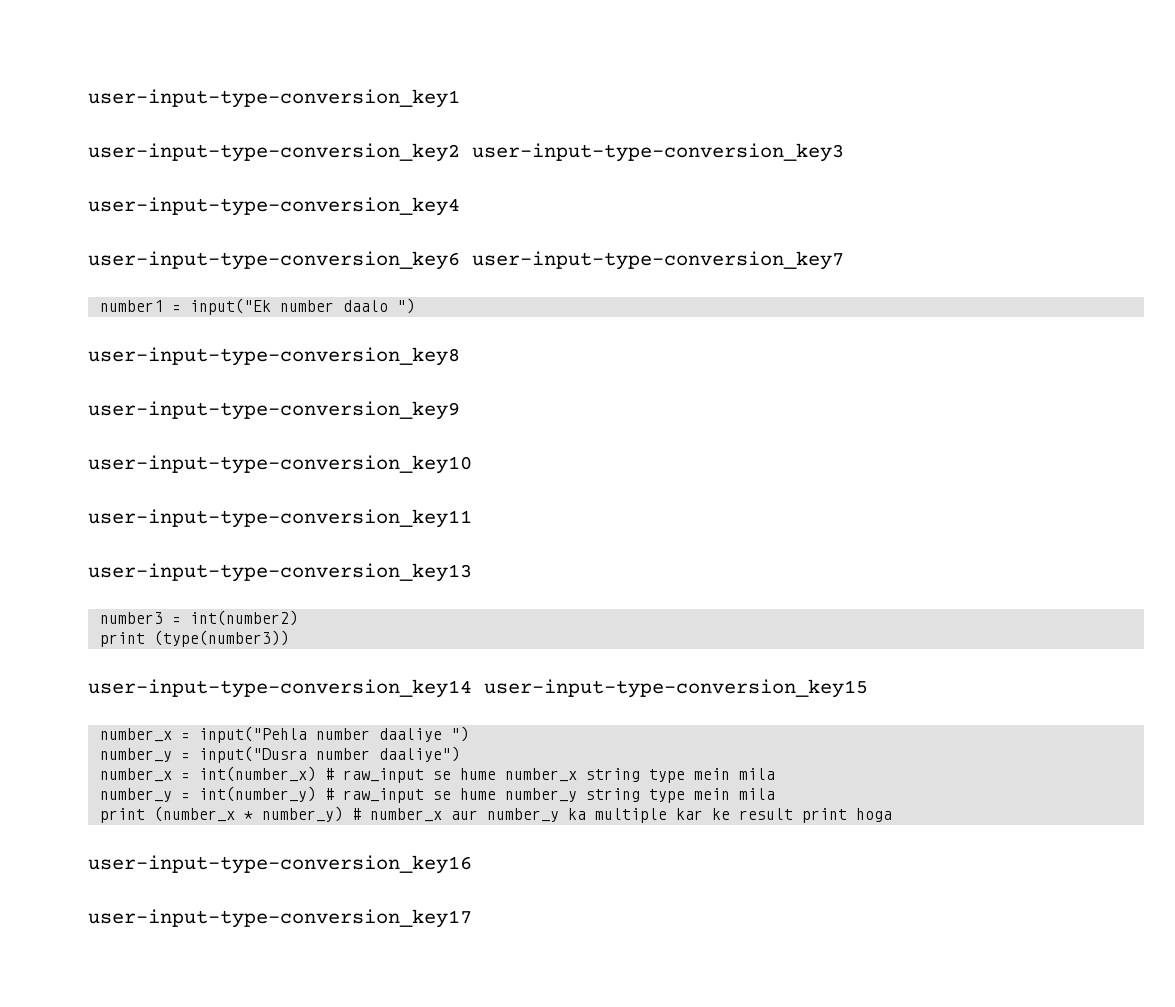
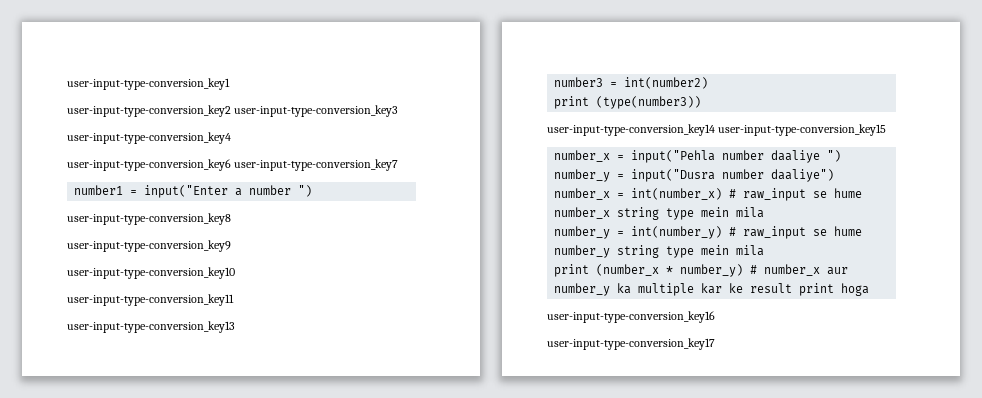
[190,298,389,315] input("Ek number daalo -> [144,185,292,198] input("Enter a number

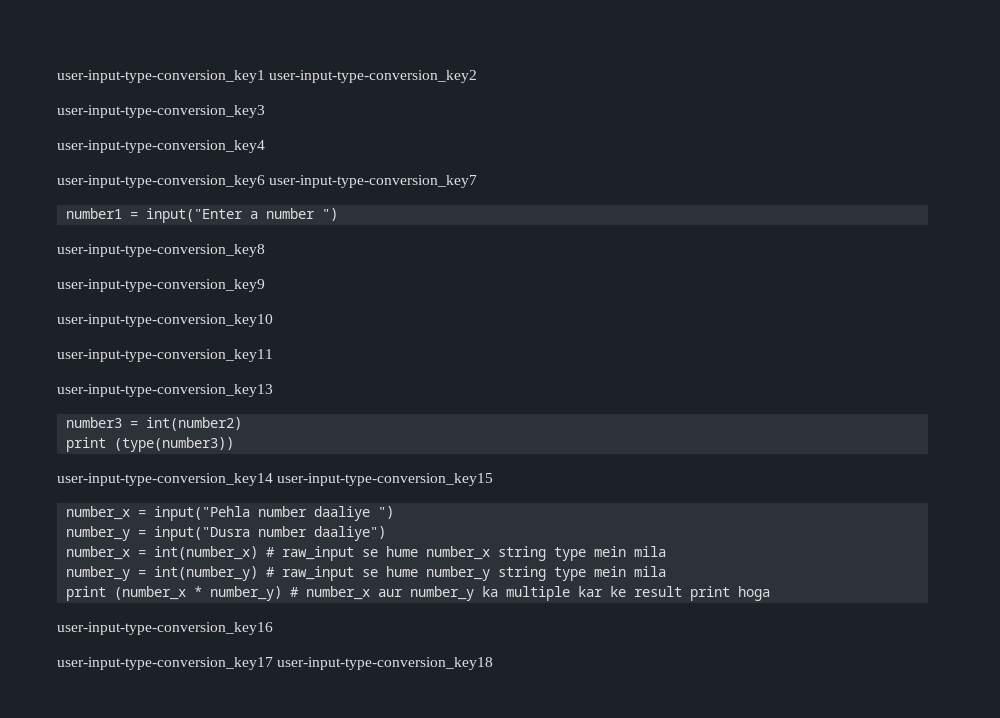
[67,105,231,117] // user-input-type-conversion_key2 -> [269,70,478,83] user-input-type-conversion_key2 //
(715, 344) none -> [277,657,494,670] user-input-type-conversion_key18

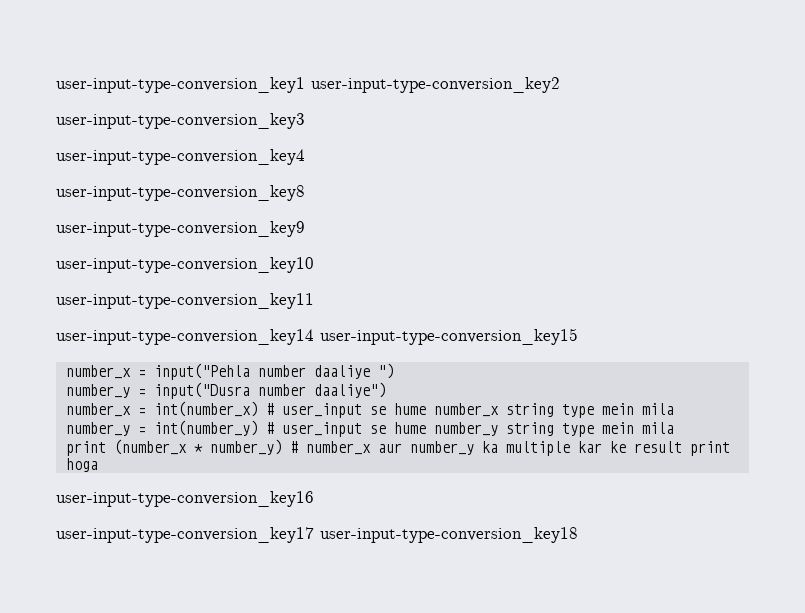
[57,175,478,188] [66,208,339,223] [57,244,265,257] [57,279,265,292] [57,314,273,327] [57,349,273,362] [57,384,273,397] [66,417,243,431] [66,437,235,452] user-input-type-conversion_key6 user-input-type-conversion_key7 // number1 = input("Enter a number ") // user-input-type-conversion_key8 // user-input-type-conversion_key9 // user-input-type-conversion_key10 // user-input-type-conversion_key11 // user-input-type-conversion_key13 // number3 = int(number2) // print (type(number3)) -> [56,185,305,201] [56,221,305,237] [56,257,314,273] [56,293,314,309] user-input-type-conversion_key8 // user-input-type-conversion_key9 // user-input-type-conversion_key10 // user-input-type-conversion_key11
[282,546,355,561] raw_input -> [281,403,362,418] user_input
[282,566,355,581] raw_input -> [281,422,362,437] user_input

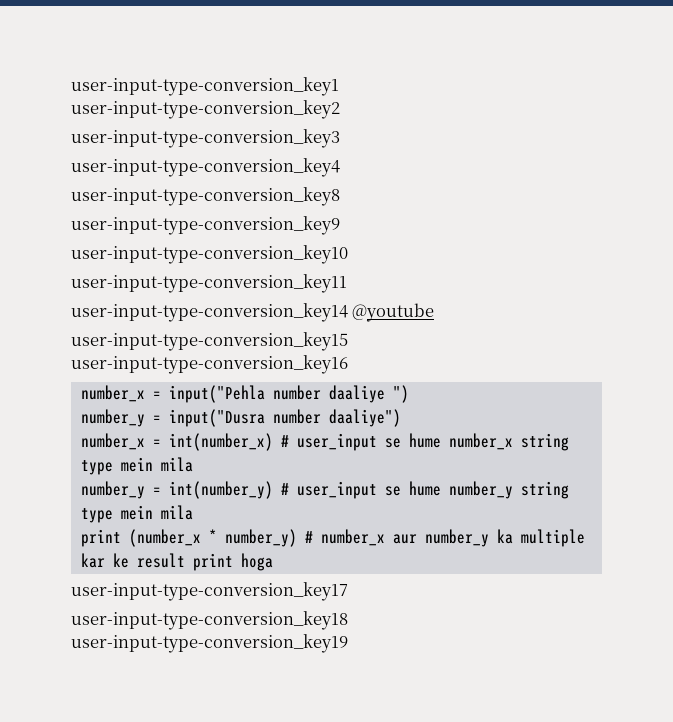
(314, 337) none -> [352,303,435,322] @youtube //
(578, 336) none -> [71,355,348,374] user-input-type-conversion_key16
[56,491,314,507] [56,527,578,543] user-input-type-conversion_key16 // user-input-type-conversion_key17 user-input-type-conversion_key18 -> [71,582,348,601] [71,611,348,630] [71,634,348,653] user-input-type-conversion_key17 // user-input-type-conversion_key18 user-input-type-conversion_key19

